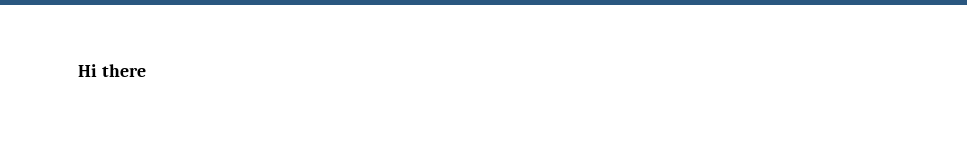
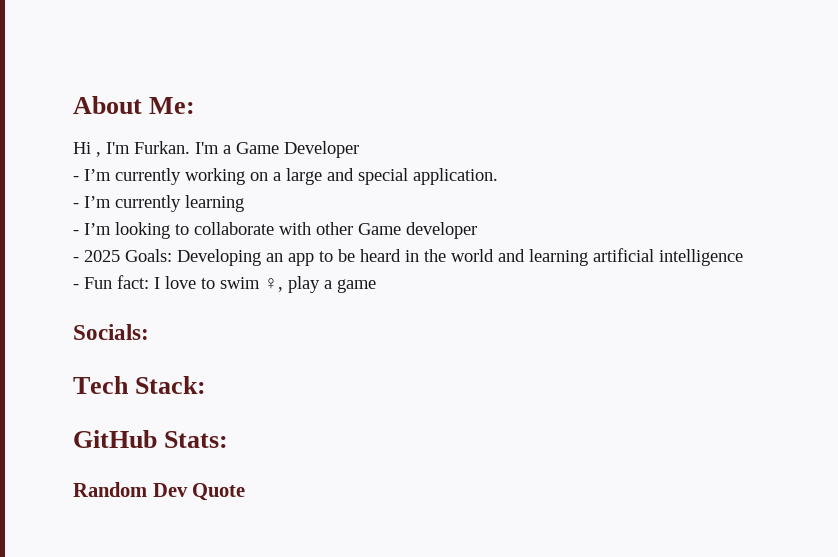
[78,64,146,77] Hi there -> [73,96,196,114] [73,141,359,158] [73,168,498,185] [73,195,244,212] [73,222,477,239] [73,248,743,266] [73,275,376,293] [73,324,149,340] [73,376,207,394] [73,430,229,448] [73,482,246,501] About Me: // Hi , I'm Furkan. I'm a Game Developer // - I’m currently working on a large and special application. // - I’m currently learning // - I’m looking to collaborate with other Game developer // - 2025 Goals: Developing an app to be heard in the world and learning artificial intelligence // - Fun fact: I love to swim ♀, play a game // Socials: // Tech Stack: // GitHub Stats: // Random Dev Quote

